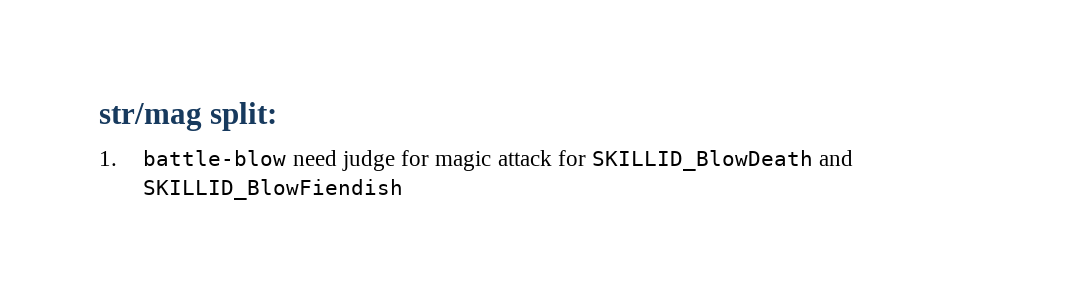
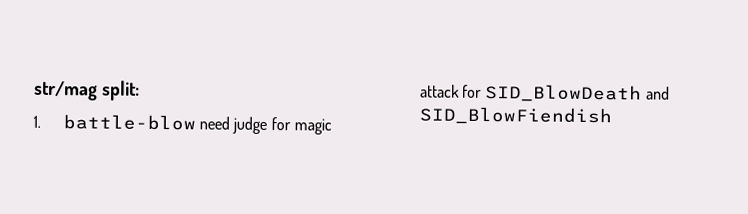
[591,150,854,171] [143,179,404,200] SKILLID_BlowDeath and SKILLID_BlowFiendish -> [485,84,670,103] [418,106,612,126] SID_BlowDeath and SID_BlowFiendish

